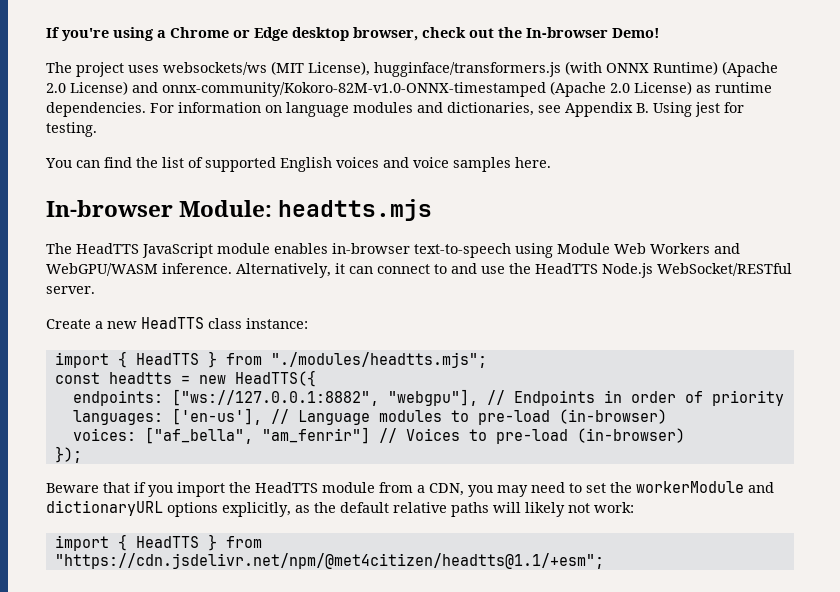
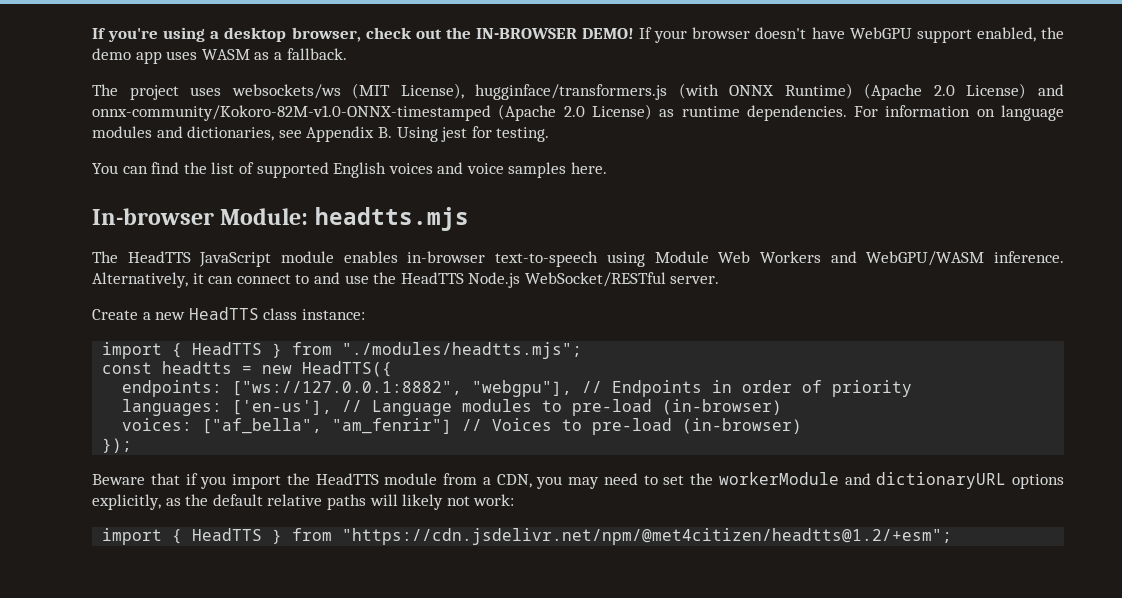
[170,27,288,41] Chrome or Edge -> (220, 35) none
[526,27,660,38] In-browser Demo! -> [475,27,1064,43] [92,48,347,64] IN-BROWSER DEMO! If your browser doesn't have WebGPU support enabled, the demo app uses WASM as a fallback.
[54,553,604,569] "https://cdn.jsdelivr.net/npm/@met4citizen/headtts@1.1/+esm"; -> [342,528,953,545] "https://cdn.jsdelivr.net/npm/@met4citizen/headtts@1.2/+esm";

